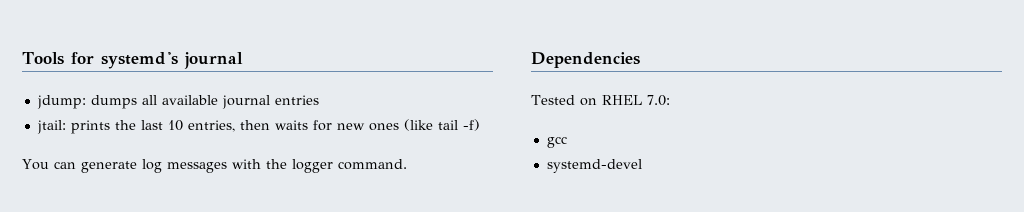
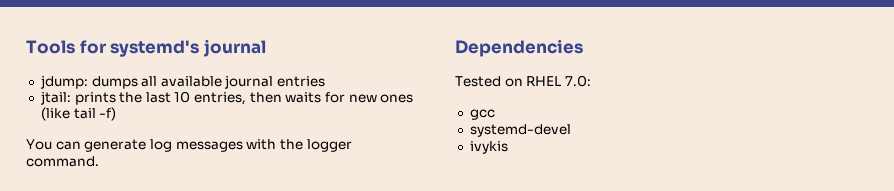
(642, 166) none -> [469,141,508,154] // ivykis

